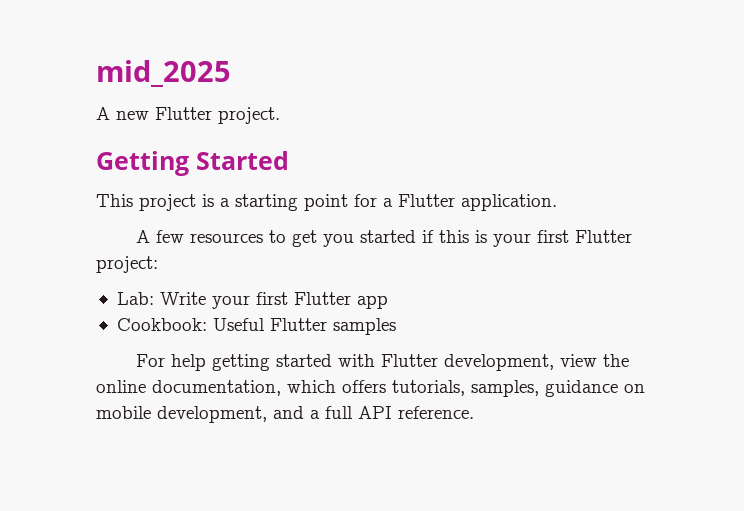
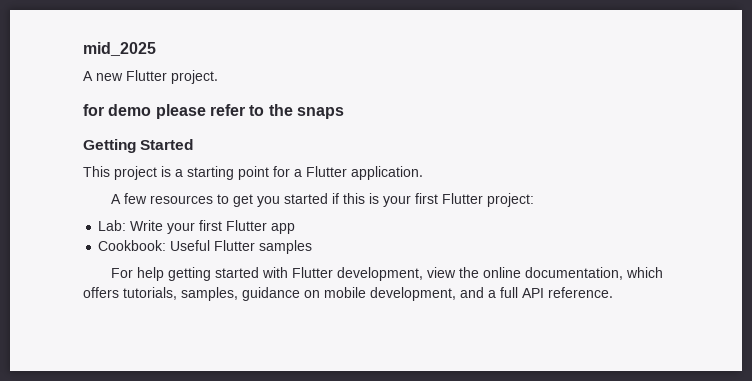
(280, 115) none -> [83,104,344,119] // for demo please refer to the snaps

